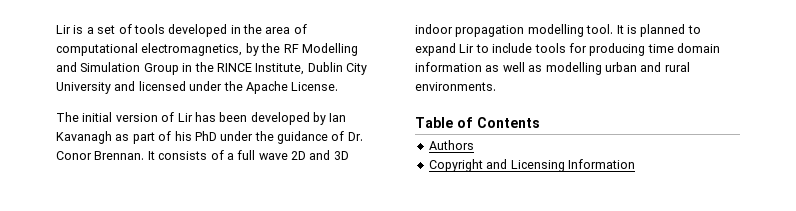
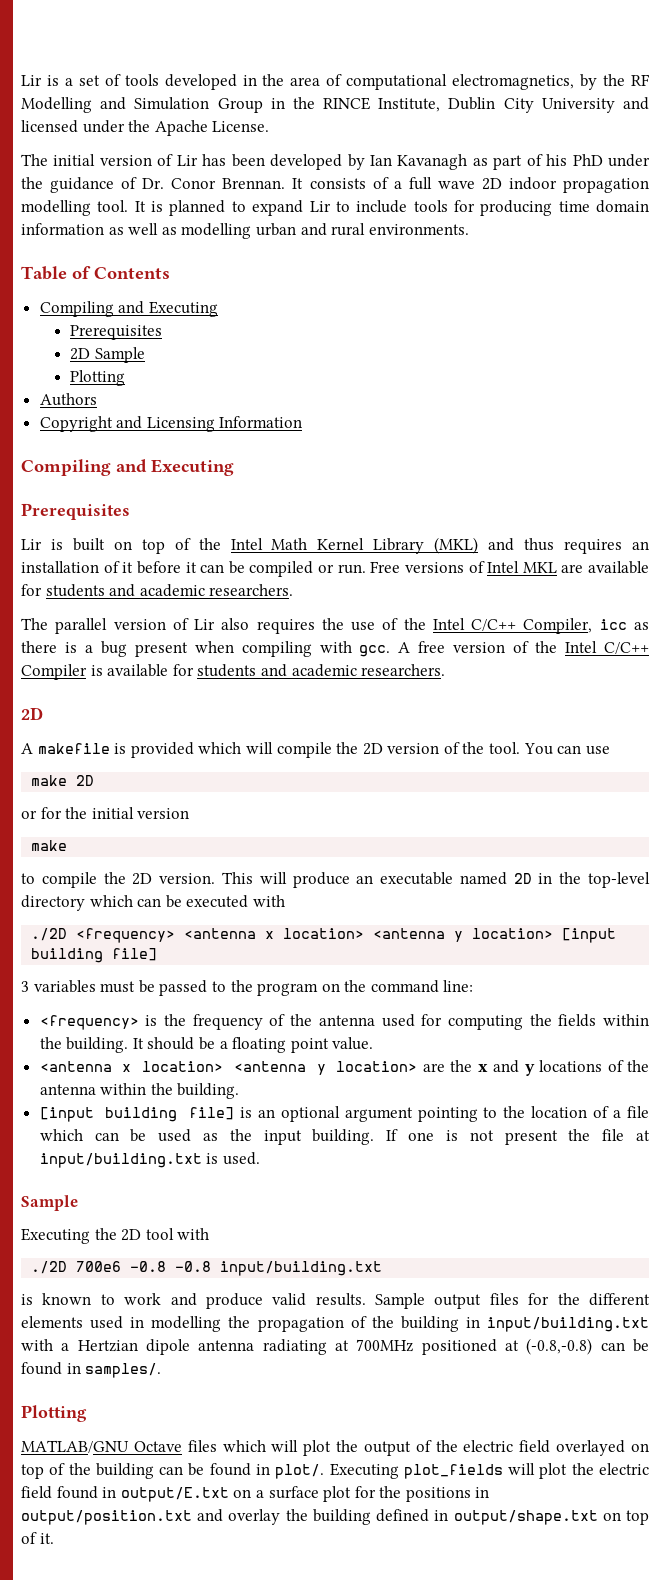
[309,150,349,160] and 3D -> (502, 184) none
(540, 122) none -> [39,301,218,317] [70,325,163,340] [70,347,146,363] [70,370,126,386] // Compiling and Executing // Prerequisites // 2D Sample // Plotting
(635, 164) none -> [21,459,234,476] [21,503,130,520] [21,537,649,554] [21,561,649,577] [21,584,294,597] [21,618,649,634] [21,641,649,657] [21,664,446,680] [21,707,43,720] [21,742,610,758] [31,775,95,786] [21,807,190,819] [31,840,68,851] [21,872,650,888] [21,895,285,911] [31,928,617,943] [31,948,158,963] [21,980,474,996] [39,1014,649,1030] [39,1037,374,1053] [39,1060,649,1076] [39,1083,240,1099] [39,1106,650,1122] [39,1129,651,1145] [39,1152,260,1168] [21,1195,78,1211] [21,1228,210,1244] [31,1261,383,1276] [21,1293,650,1309] [21,1316,650,1332] [21,1338,649,1355] [21,1362,162,1378] [21,1405,87,1422] [21,1440,649,1456] [21,1463,650,1479] [21,1486,490,1502] [21,1509,649,1525] [21,1532,54,1544] // Compiling and Executing // Prerequisites // Lir is built on top of the Intel Math Kernel Library (MKL) and thus requires an installation of it before it can be compiled or run. Free versions of Intel MKL are available for students and academic researchers. // The parallel version of Lir also requires the use of the Intel C/C++ Compiler, icc as there is a bug present when compiling with gcc. A free version of the Intel C/C++ Compiler is available for students and academic researchers. // 2D // A makefile is provided which will compile the 2D version of the tool. You can use // make 2D // or for the initial version // make // to compile the 2D version. This will produce an executable named 2D in the top-level directory which can be executed with // ./2D <frequency> <antenna x location> <antenna y location> [input building file] // 3 variables must be passed to the program on the command line: // <frequency> is the frequency of the antenna used for computing the fields within the building. It should be a floating point value. // <antenna x location> <antenna y location> are the x and y locations of the antenna within the building. // [input building file] is an optional argument pointing to the location of a file which can be used as the input building. If one is not present the file at input/building.txt is used. // Sample // Executing the 2D tool with // ./2D 700e6 -0.8 -0.8 input/building.txt // is known to work and produce valid results. Sample output files for the different elements used in modelling the propagation of the building in input/building.txt with a Hertzian dipole antenna radiating at 700MHz positioned at (-0.8,-0.8) can be found in samples/. // Plotting // MATLAB/GNU Octave files which will plot the output of the electric field overlayed on top of the building can be found in plot/. Executing plot_fields will plot the electric field found in output/E.txt on a surface plot for the positions in output/position.txt and overlay the building defined in output/shape.txt on top of it.

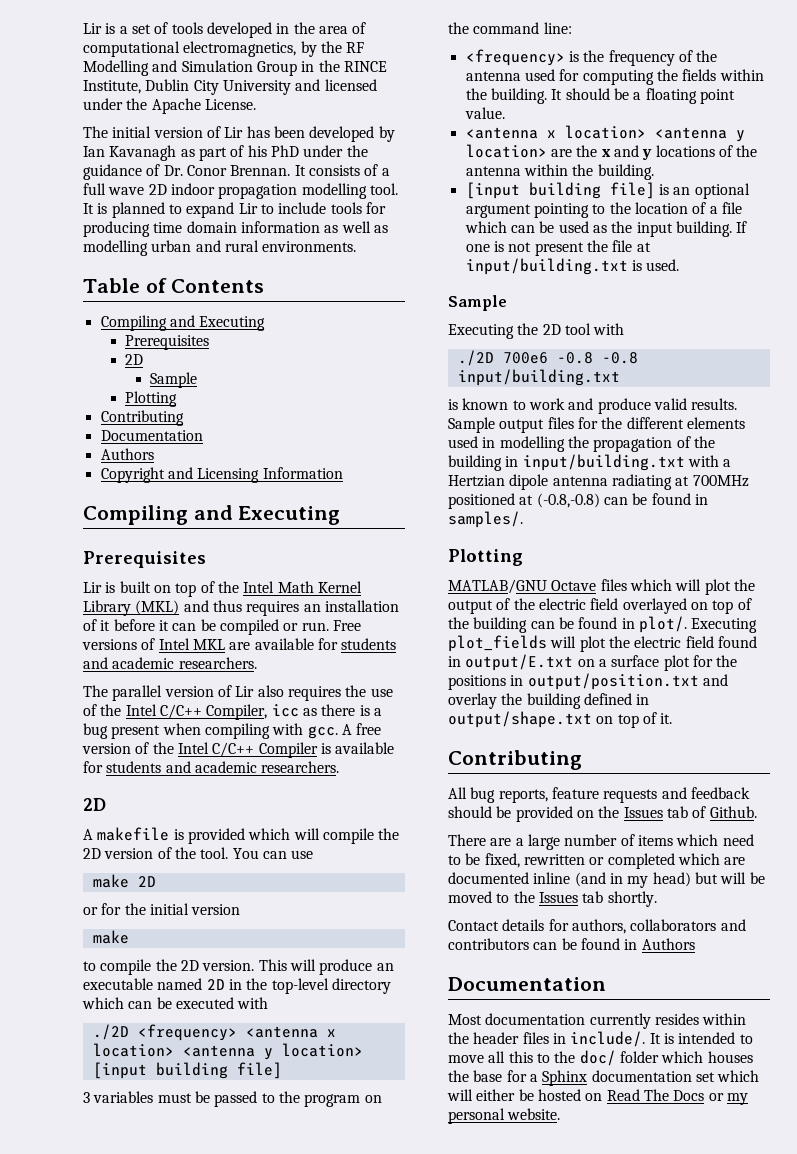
(91, 354) none -> (144, 359) //
(126, 378) none -> [100,410,184,426] [100,430,203,441] // Contributing // Documentation
(54, 1538) none -> [448,750,582,770] [448,787,750,803] [448,806,757,822] [448,834,754,850] [448,853,746,869] [448,872,765,888] [448,891,657,907] [448,919,746,934] [448,938,695,950] [448,977,606,991] [448,1013,747,1029] [448,1031,753,1047] [448,1050,753,1066] [448,1070,760,1086] [447,1089,748,1105] [448,1108,561,1124] // Contributing // All bug reports, feature requests and feedback should be provided on the Issues tab of Github. // There are a large number of items which need to be fixed, rewritten or completed which are documented inline (and in my head) but will be moved to the Issues tab shortly. // Contact details for authors, collaborators and contributors can be found in Authors // Documentation // Most documentation currently resides within the header files in include/. It is intended to move all this to the doc/ folder which houses the base for a Sphinx documentation set which will either be hosted on Read The Docs or my personal website.

